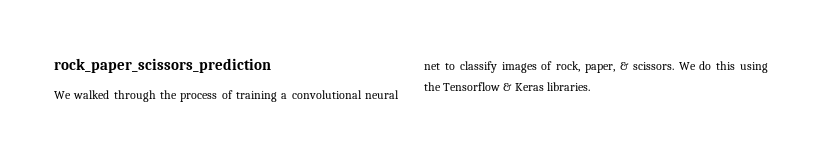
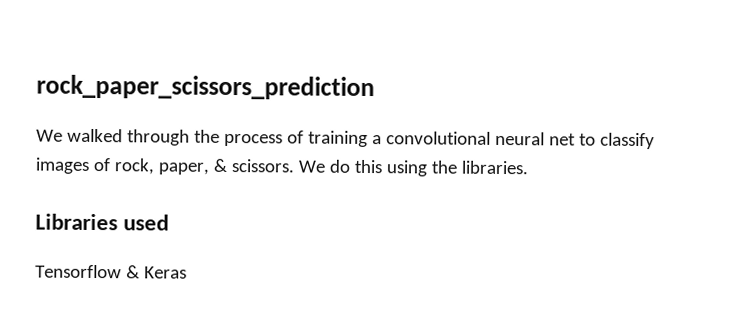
(441, 86) none -> [460,160,529,175] [35,213,170,231] libraries. // Libraries used //
[546,82,590,91] libraries. -> (187, 272) none

